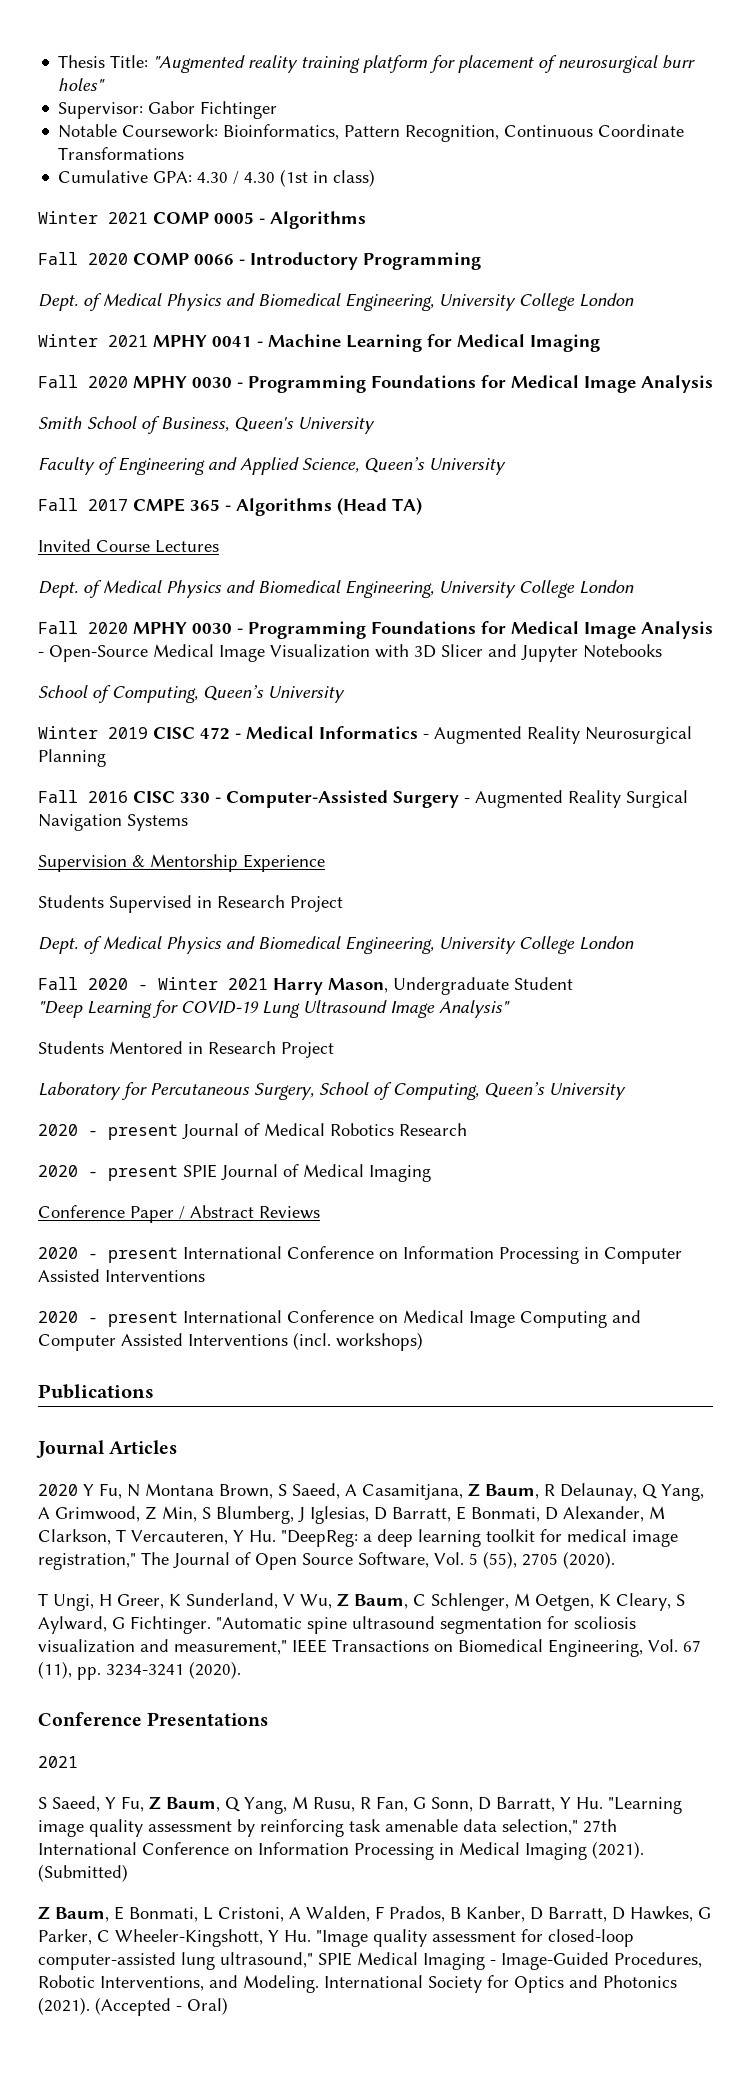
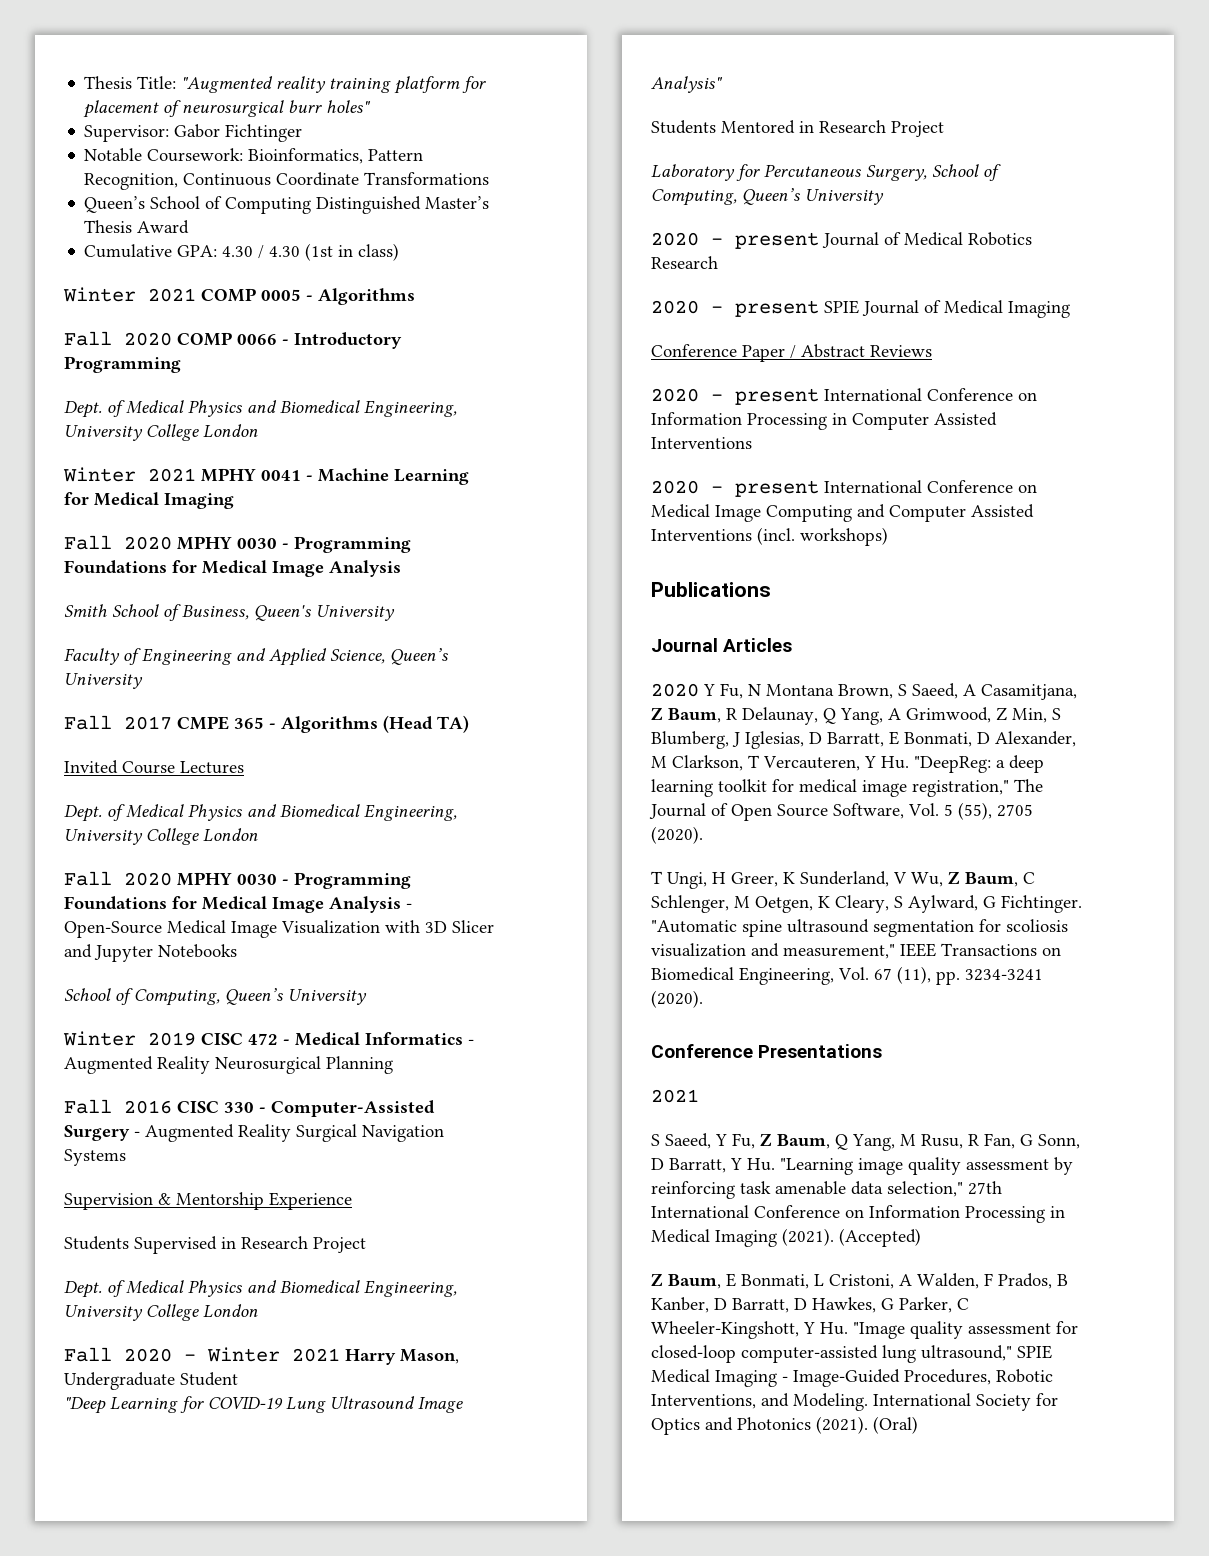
(185, 153) none -> [84,196,490,214] [84,220,190,234] // Queen’s School of Computing Distinguished Master’s Thesis Award
[38,1864,128,1882] (Submitted) -> [839,1228,921,1247] (Accepted)
[95,1997,228,2016] (Accepted - Oral) -> [873,1416,918,1434] (Oral)

